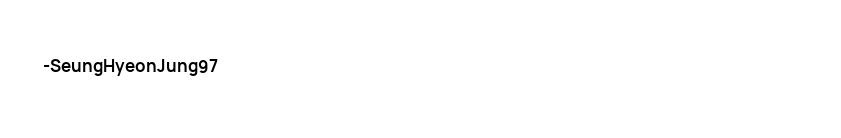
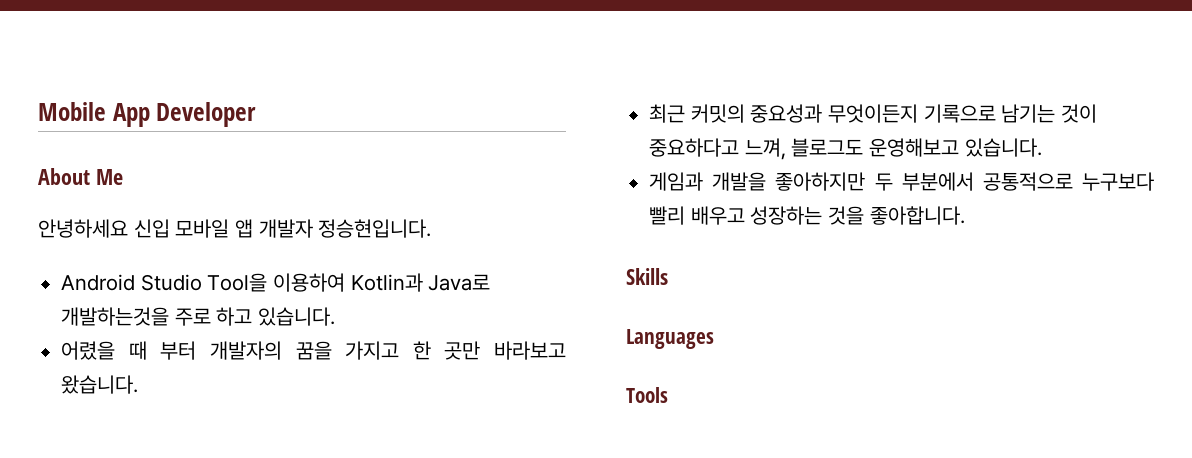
[43,59,218,76] -SeungHyeonJung97 -> [38,102,257,127] [38,168,123,185] [38,219,432,238] [61,273,491,292] [61,307,336,326] [61,341,566,360] [61,375,139,394] [649,104,1098,123] [649,138,1042,160] [649,172,1154,191] [649,206,965,225] [626,268,668,285] [626,329,714,349] [626,387,668,403] Mobile App Developer // About Me // 안녕하세요 신입 모바일 앱 개발자 정승현입니다. // Android Studio Tool을 이용하여 Kotlin과 Java로 개발하는것을 주로 하고 있습니다. // 어렸을 때 부터 개발자의 꿈을 가지고 한 곳만 바라보고 왔습니다. // 최근 커밋의 중요성과 무엇이든지 기록으로 남기는 것이 중요하다고 느껴, 블로그도 운영해보고 있습니다. // 게임과 개발을 좋아하지만 두 부분에서 공통적으로 누구보다 빨리 배우고 성장하는 것을 좋아합니다. // Skills // Languages // Tools

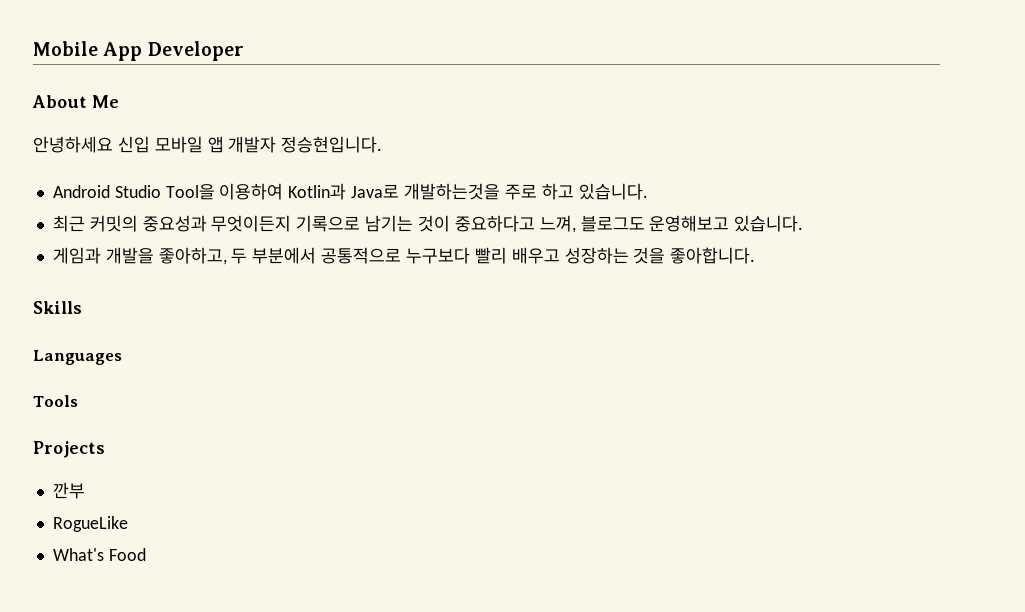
[61,341,566,360] [61,375,139,394] // 어렸을 때 부터 개발자의 꿈을 가지고 한 곳만 바라보고 왔습니다. -> (648, 191) none
[775,172,866,191] 좋아하지만 -> [158,247,227,265] 좋아하고,
(668, 395) none -> [33,441,105,458] [52,482,85,499] [52,516,128,532] [52,548,146,561] // Projects // 깐부 // RogueLike // What's Food

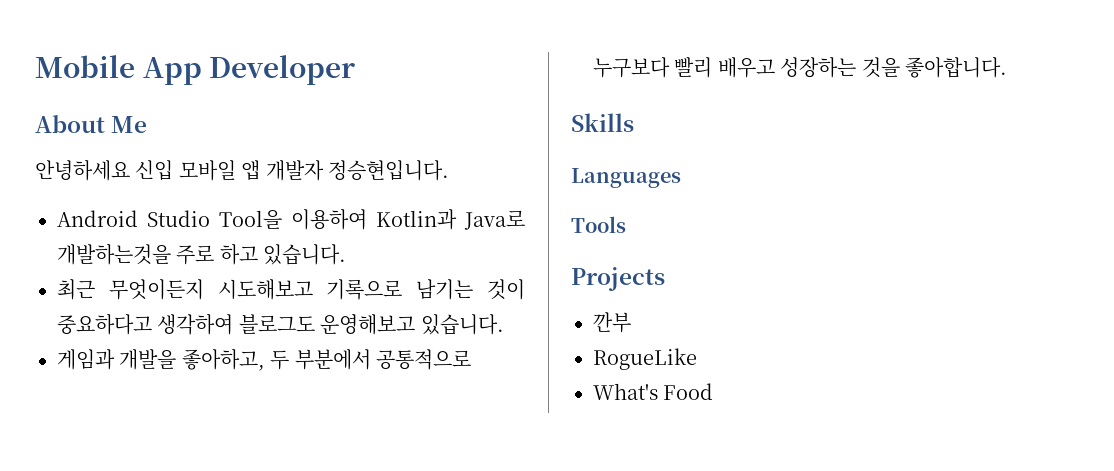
[89,215,292,232] 커밋의 중요성과 무엇이든지 -> [108,279,313,300] 무엇이든지 시도해보고
[539,215,576,233] 느껴, -> [157,314,234,335] 생각하여

